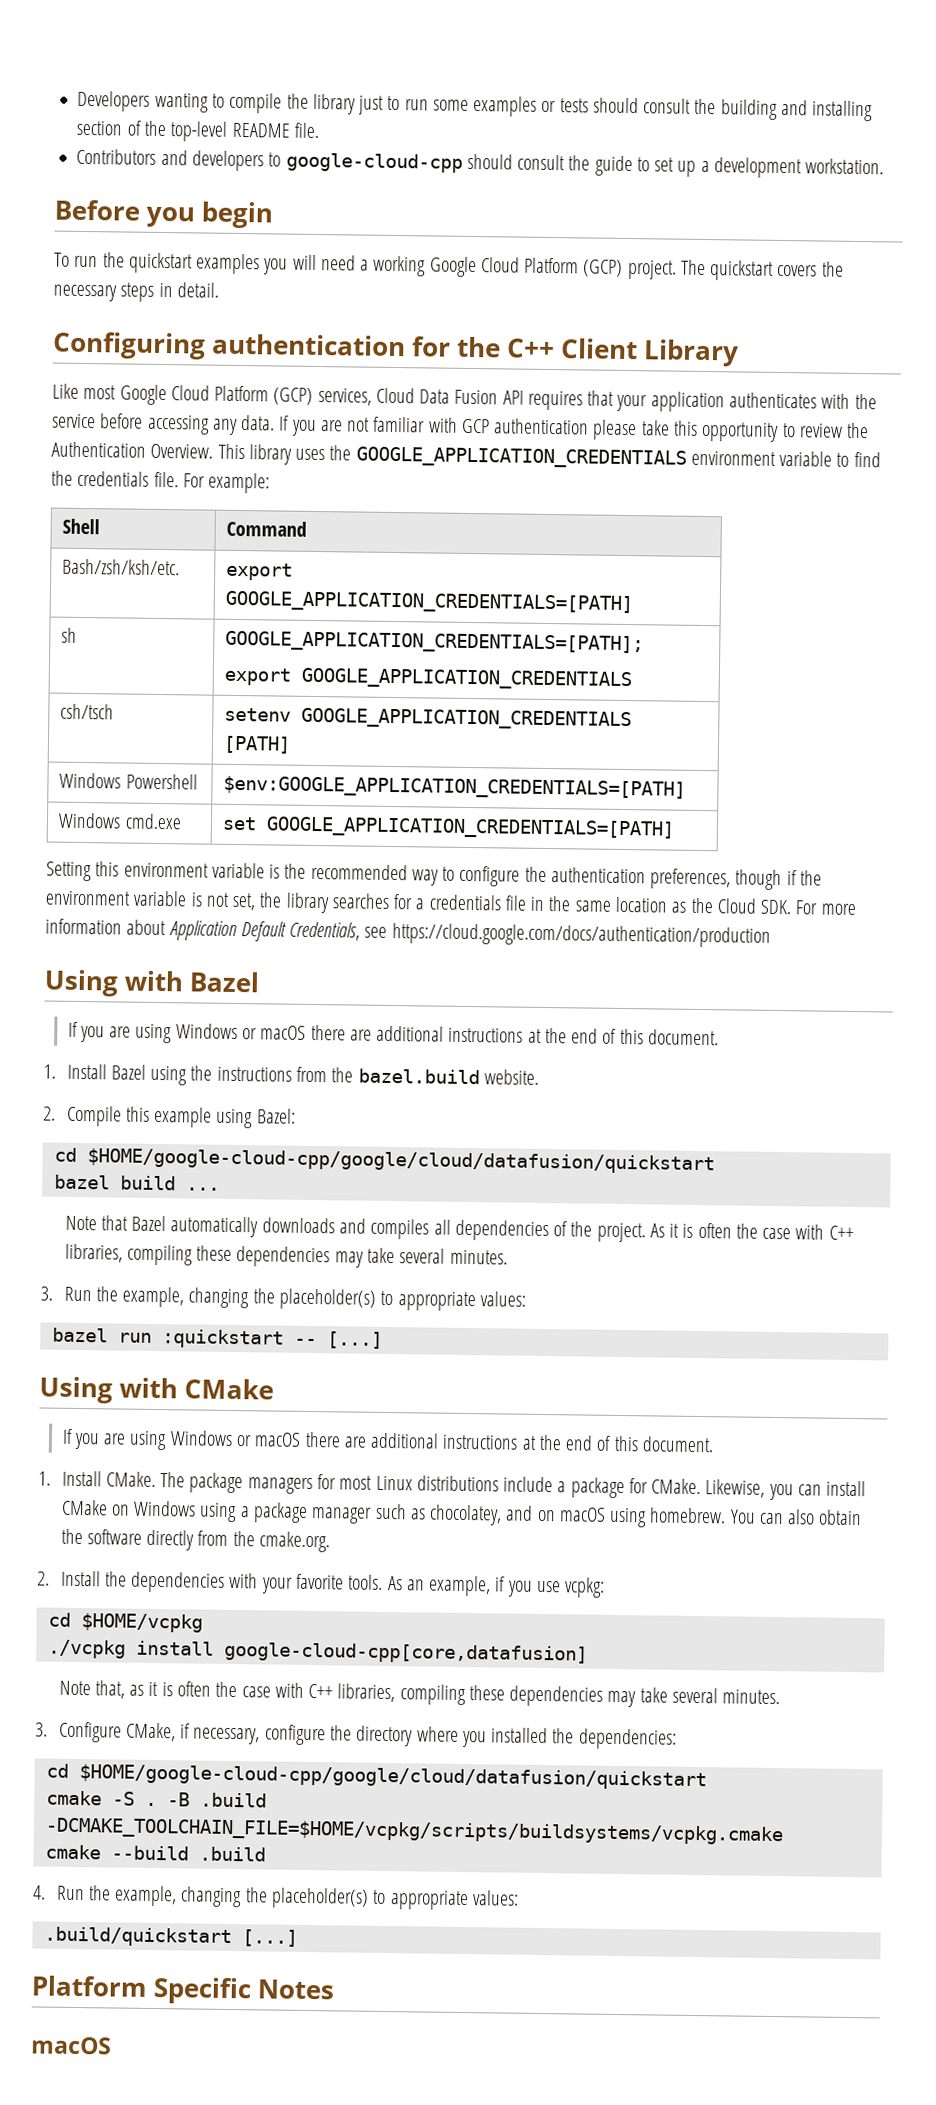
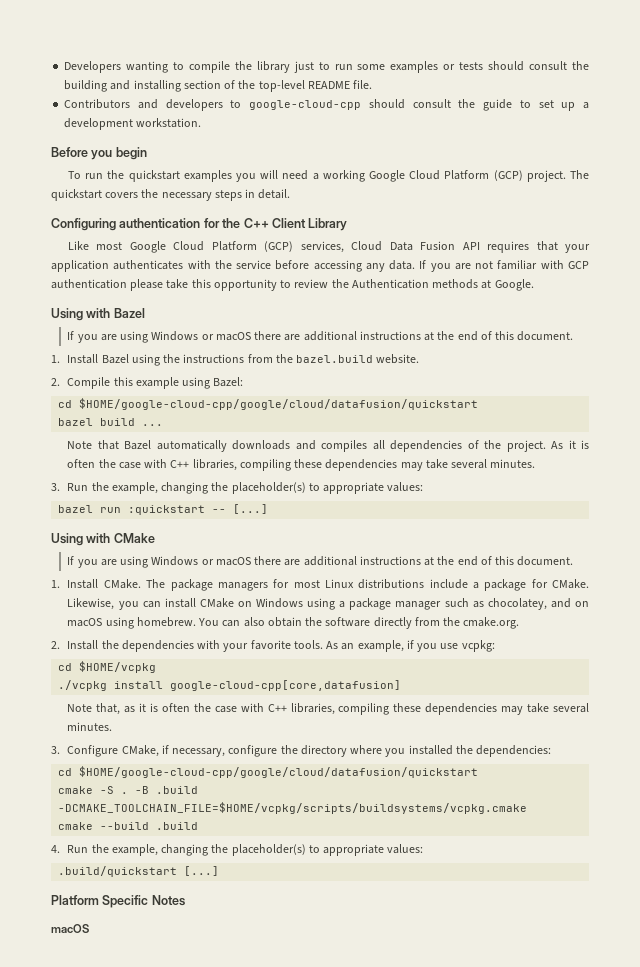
[150,443,881,469] [51,470,271,494] [62,518,101,535] [226,520,308,537] [62,558,181,576] [226,562,294,581] [225,590,634,615] [61,627,78,643] [225,630,645,655] [224,667,633,691] [60,703,115,720] [224,707,633,731] [223,735,292,754] [59,772,198,790] [223,775,687,800] [58,812,182,830] [222,816,675,840] [46,861,822,891] [45,890,856,915] [45,918,771,948] Overview. This library uses the GOOGLE_APPLICATION_CREDENTIALS environment variable to find the credentials file. For example: // Shell | Command // Bash/zsh/ksh/etc. | export GOOGLE_APPLICATION_CREDENTIALS=[PATH] // sh | GOOGLE_APPLICATION_CREDENTIALS=[PATH]; // export GOOGLE_APPLICATION_CREDENTIALS // csh/tsch | setenv GOOGLE_APPLICATION_CREDENTIALS [PATH] // Windows Powershell | $env:GOOGLE_APPLICATION_CREDENTIALS=[PATH] // Windows cmd.exe | set GOOGLE_APPLICATION_CREDENTIALS=[PATH] // Setting this environment variable is the recommended way to configure the authentication preferences, though if the environment variable is not set, the library searches for a credentials file in the same location as the Cloud SDK. For more information about Application Default Credentials, see https://cloud.google.com/docs/authentication/production -> [432,279,534,291] methods at Google.

